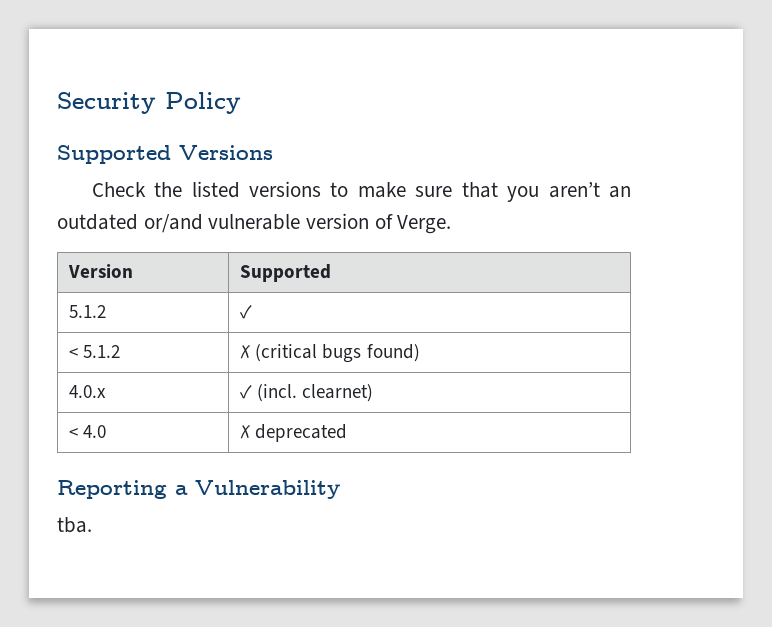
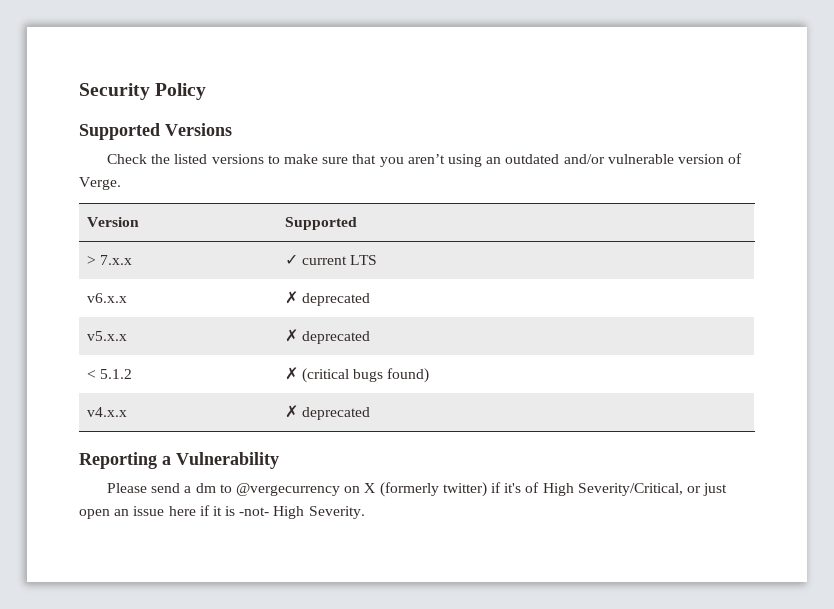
(600, 190) none -> [447,154,482,167] using
[143,214,203,233] or/and -> [563,154,605,164] and/or
[69,305,107,318] [240,305,253,319] 5.1.2 | ✓ -> [86,255,133,265] [284,254,378,265] [86,293,127,303] [284,291,371,306] [86,331,127,341] [284,329,371,344] > 7.x.x | ✓ current LTS // v6.x.x | ✗ deprecated // v5.x.x | ✗ deprecated
[69,385,107,398] [240,384,374,402] [69,425,107,438] 4.0.x | ✓ (incl. clearnet) // < 4.0 -> [86,407,127,417] v4.x.x
[57,517,92,533] tba. -> [107,482,728,497] [79,505,365,519] Please send a dm to @vergecurrency on X (formerly twitter) if it's of High Severity/Critical, or just open an issue here if it is -not- High Severity.

